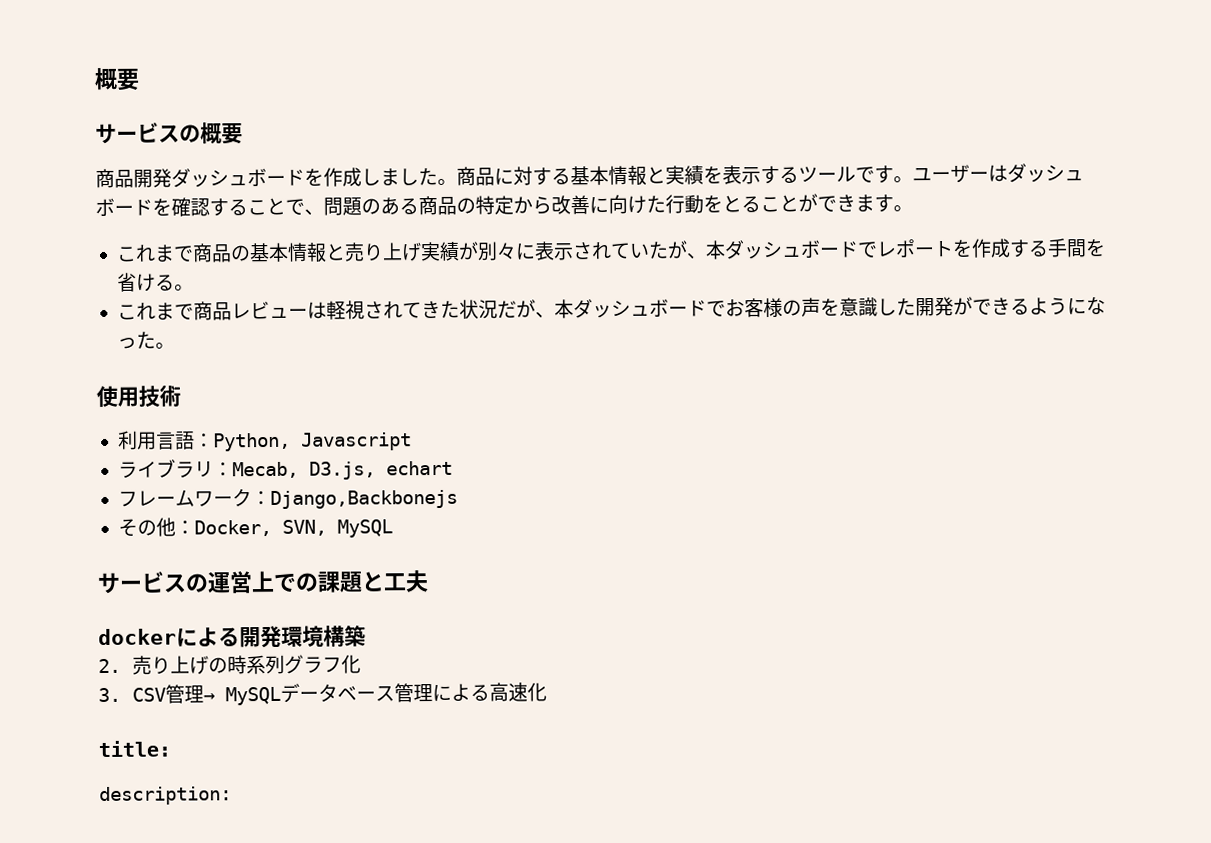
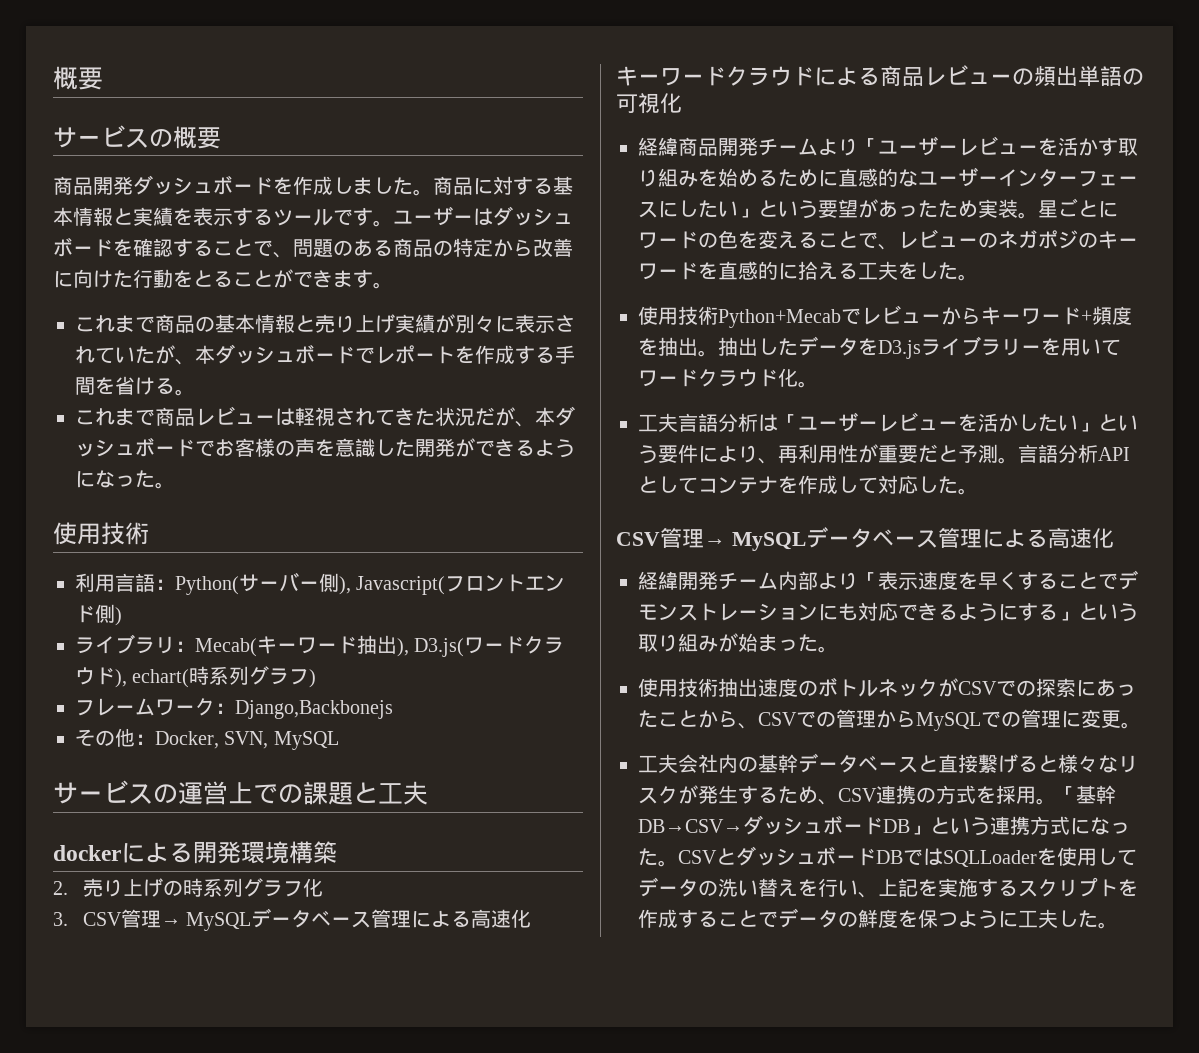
[212,432,412,452] [117,458,453,480] Python, Javascript // ライブラリ：Mecab, D3.js, echart -> [175,572,566,595] [75,604,122,626] [75,634,565,657] [75,666,317,688] Python(サーバー側), Javascript(フロントエンド側) // ライブラリ：Mecab(キーワード抽出), D3.js(ワードクラウド), echart(時系列グラフ)
[98,740,171,758] [99,786,232,806] title: // description: -> [616,65,1144,86] [616,93,682,114] [638,136,1138,156] [638,167,1138,187] [638,198,1118,219] [638,229,1138,250] [638,261,978,281] [638,305,1132,328] [638,336,1121,359] [638,368,818,388] [638,412,1138,432] [638,444,1130,464] [638,475,978,495] [616,527,1114,551] [638,570,1138,590] [638,602,1138,622] [638,633,838,653] [638,677,1136,697] [638,709,1141,731] [638,753,1138,773] [638,785,1116,805] [638,815,1130,836] [638,846,1137,867] [638,877,1138,898] [638,908,1118,929] キーワードクラウドによる商品レビューの頻出単語の可視化 // 経緯商品開発チームより「ユーザーレビューを活かす取り組みを始めるために直感的なユーザーインターフェースにしたい」という要望があったため実装。星ごとにワードの色を変えることで、レビューのネガポジのキーワードを直感的に拾える工夫をした。 // 使用技術Python+Mecabでレビューからキーワード+頻度を抽出。抽出したデータをD3.jsライブラリーを用いてワードクラウド化。 // 工夫言語分析は「ユーザーレビューを活かしたい」という要件により、再利用性が重要だと予測。言語分析APIとしてコンテナを作成して対応した。 // CSV管理→ MySQLデータベース管理による高速化 // 経緯開発チーム内部より「表示速度を早くすることでデモンストレーションにも対応できるようにする」という取り組みが始まった。 // 使用技術抽出速度のボトルネックがCSVでの探索にあったことから、CSVでの管理からMySQLでの管理に変更。 // 工夫会社内の基幹データベースと直接繋げると様々なリスクが発生するため、CSV連携の方式を採用。「基幹DB→CSV→ダッシュボードDB」という連携方式になった。CSVとダッシュボードDBではSQLLoaderを使用してデータの洗い替えを行い、上記を実施するスクリプトを作成することでデータの鮮度を保つように工夫した。

